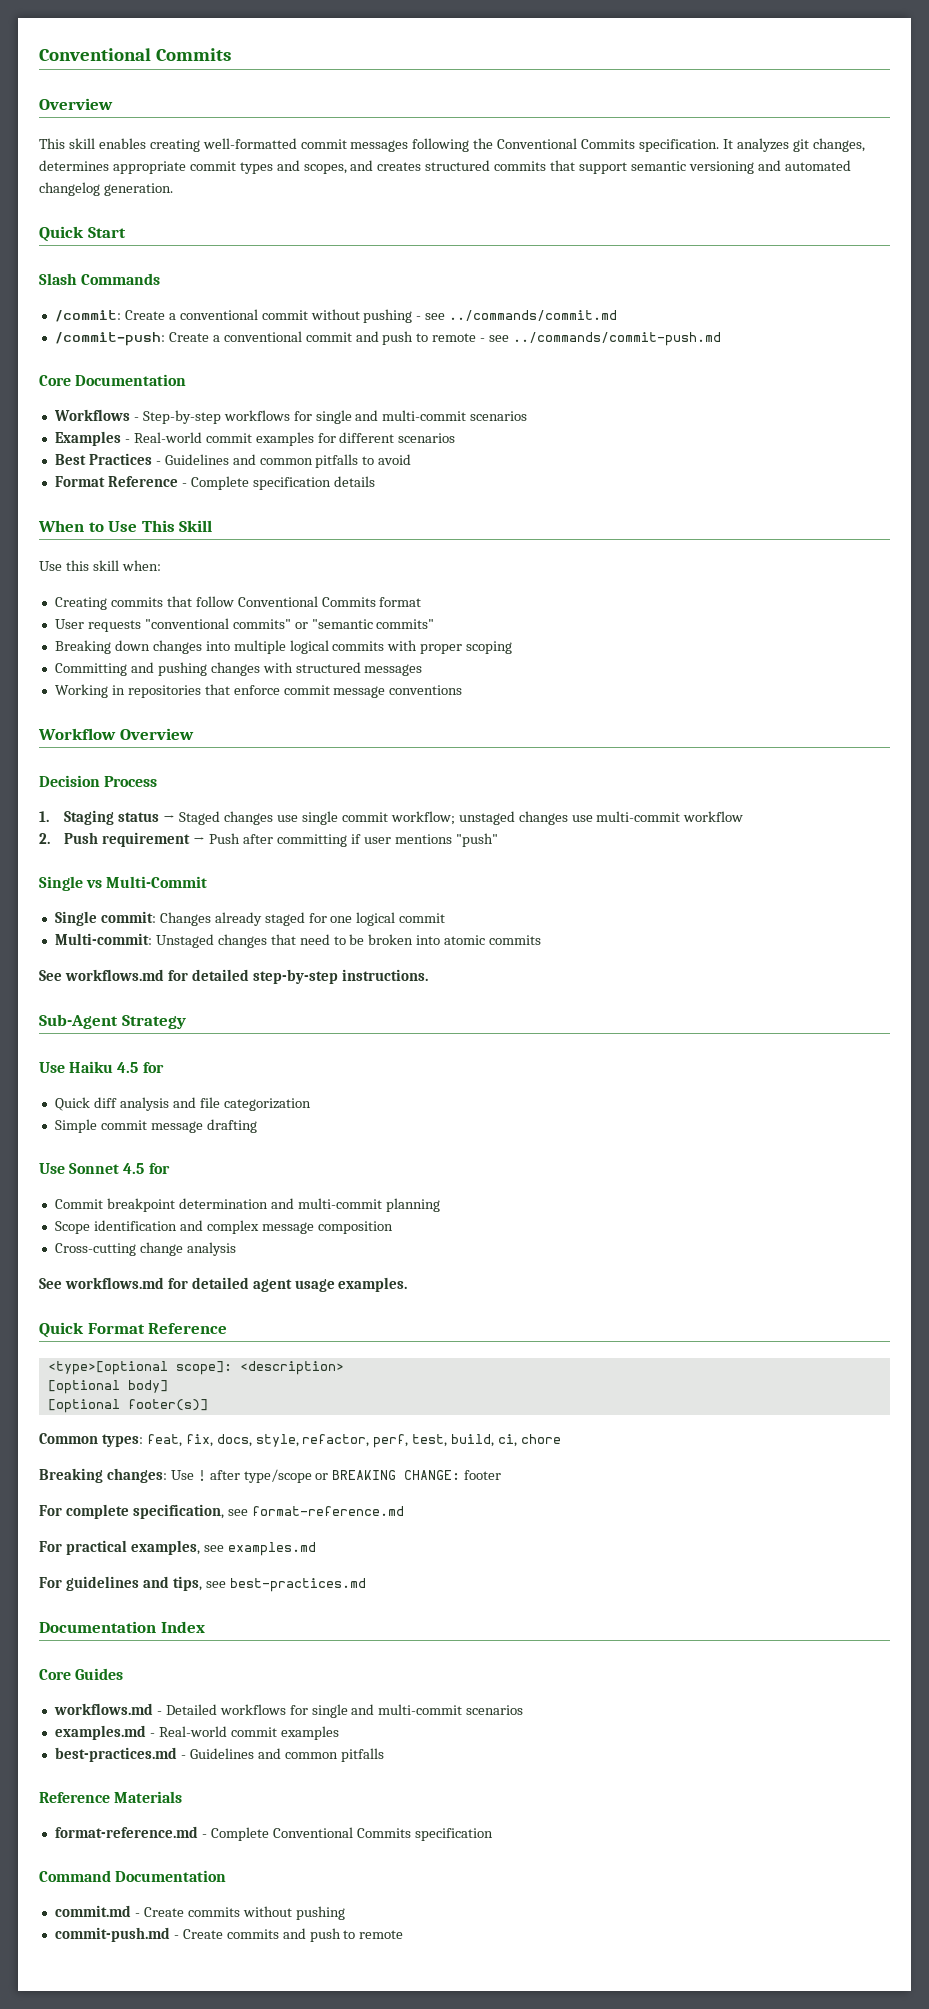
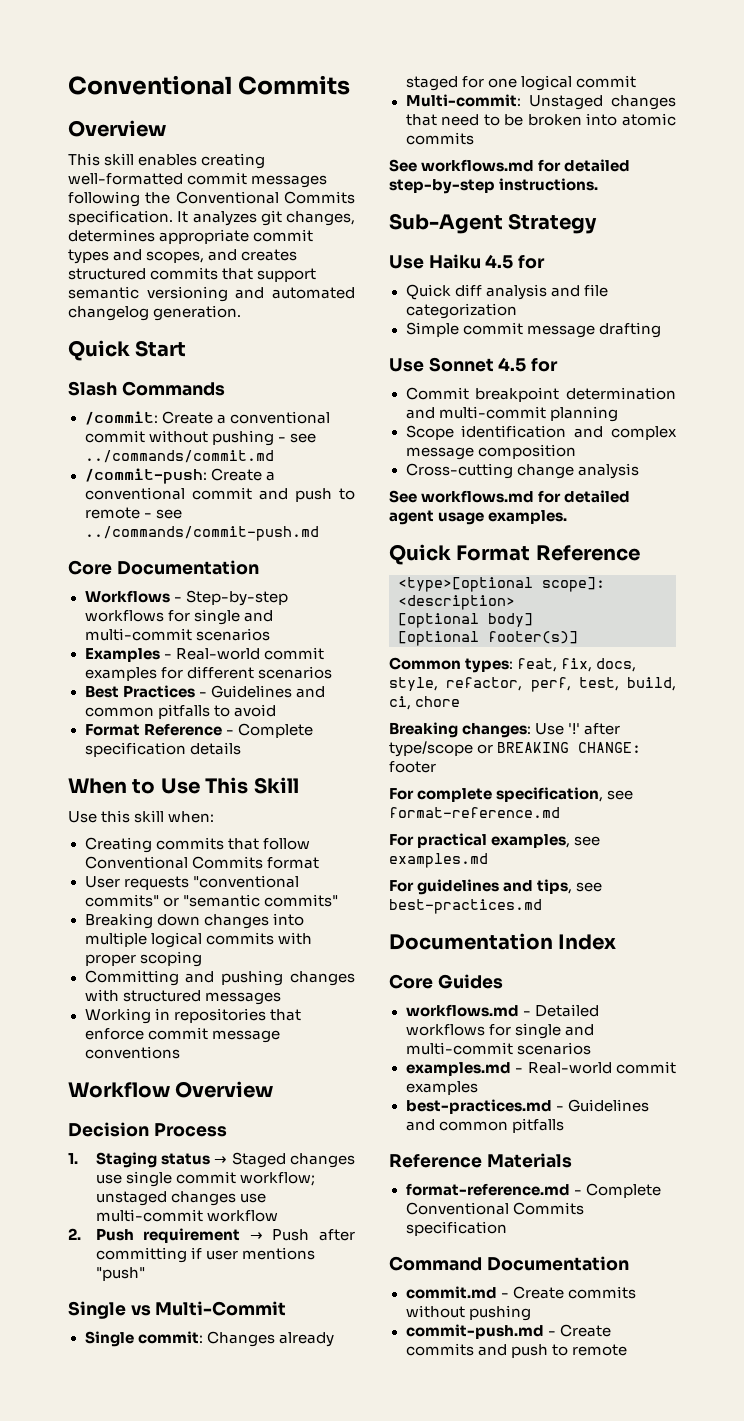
[197,1470,206,1481] ! -> [568,723,581,734] '!'

